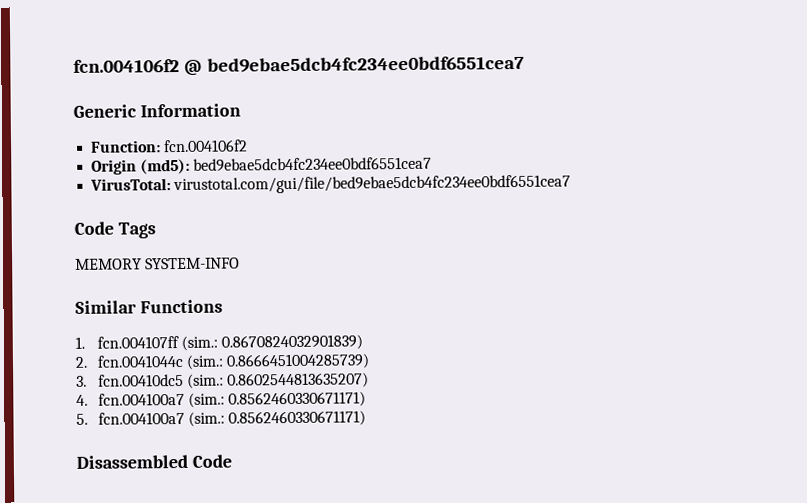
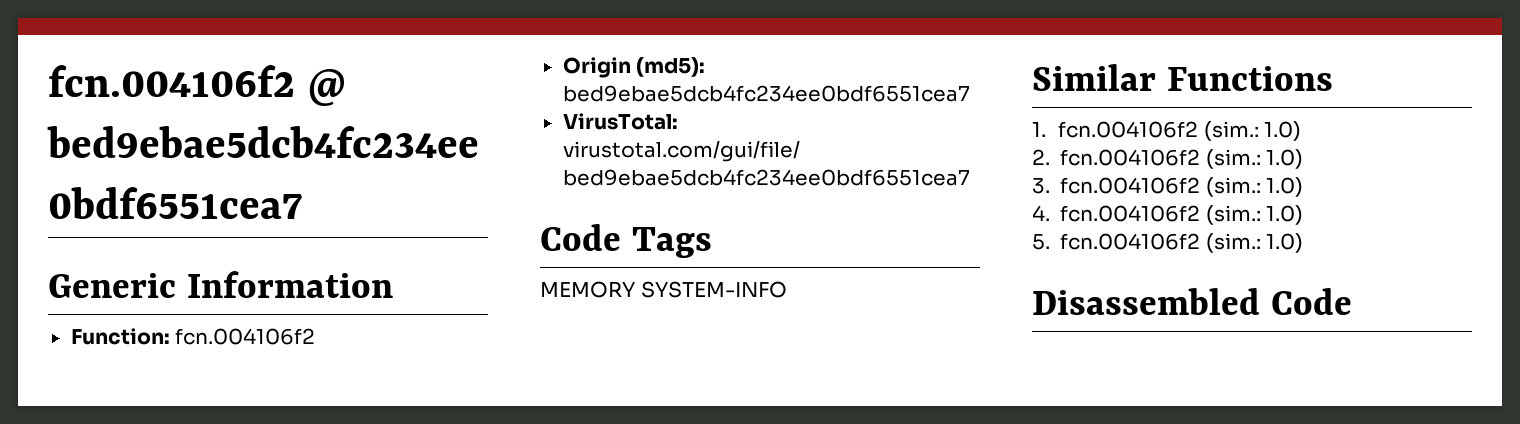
[96,334,364,351] [75,353,371,370] [76,372,370,389] [76,391,367,408] [76,410,367,427] fcn.004107ff (sim.: 0.8670824032901839) // 2. fcn.0041044c (sim.: 0.8666451004285739) // 3. fcn.00410dc5 (sim.: 0.8602544813635207) // 4. fcn.004100a7 (sim.: 0.8562460330671171) // 5. fcn.004100a7 (sim.: 0.8562460330671171) -> [1058,121,1302,141] [1032,149,1304,169] [1032,177,1304,197] [1032,205,1304,225] [1032,233,1304,253] fcn.004106f2 (sim.: 1.0) // 2. fcn.004106f2 (sim.: 1.0) // 3. fcn.004106f2 (sim.: 1.0) // 4. fcn.004106f2 (sim.: 1.0) // 5. fcn.004106f2 (sim.: 1.0)

